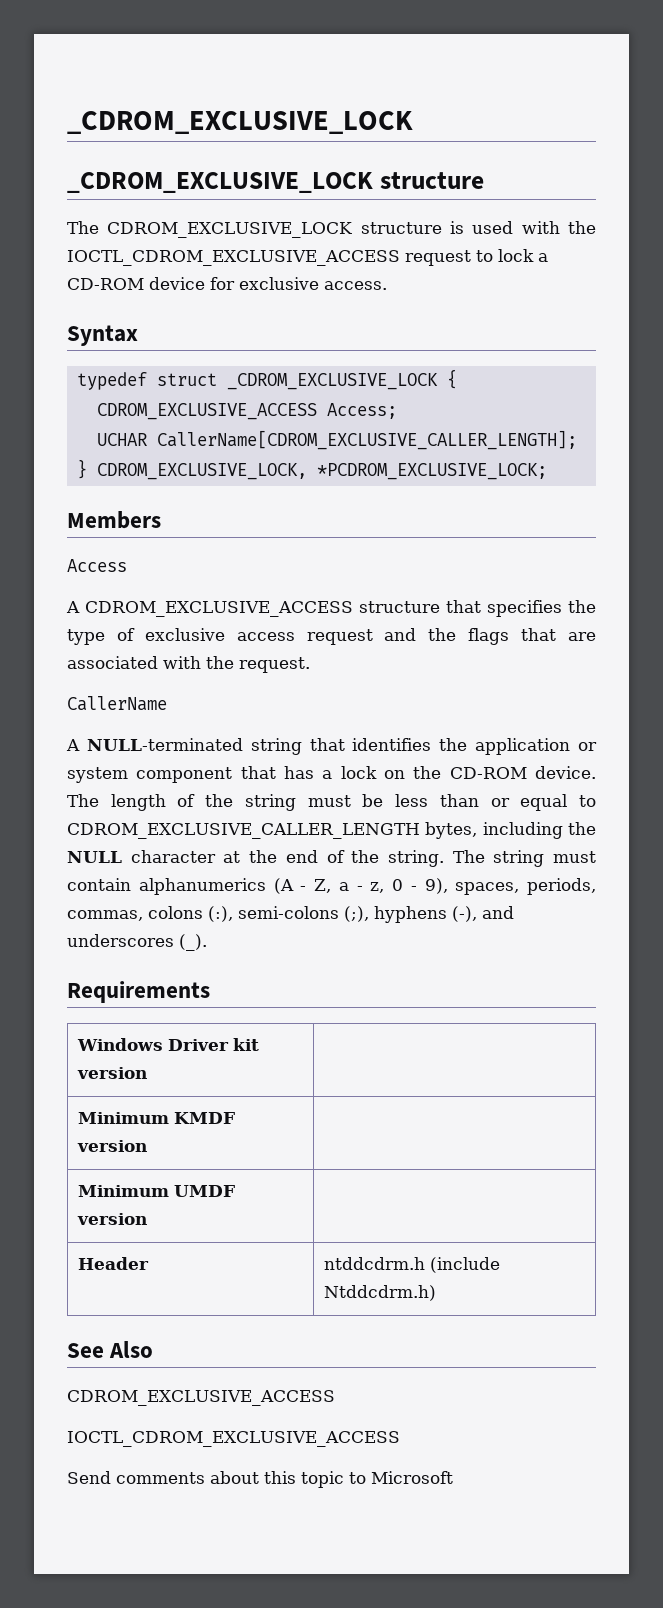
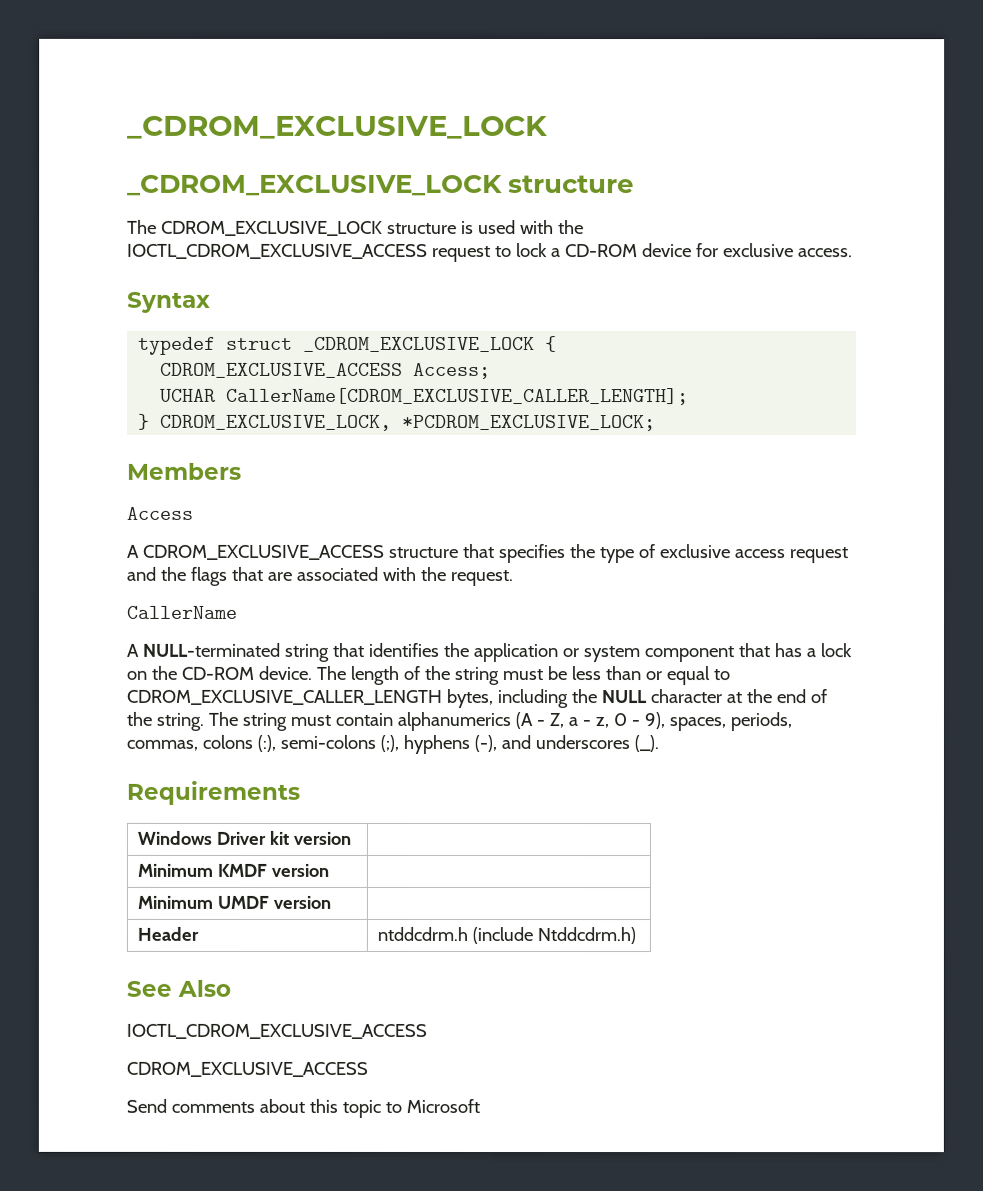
[67,1390,335,1406] [67,1431,400,1447] // CDROM_EXCLUSIVE_ACCESS // IOCTL_CDROM_EXCLUSIVE_ACCESS -> [126,1023,427,1039] [126,1061,368,1077] // IOCTL_CDROM_EXCLUSIVE_ACCESS // CDROM_EXCLUSIVE_ACCESS

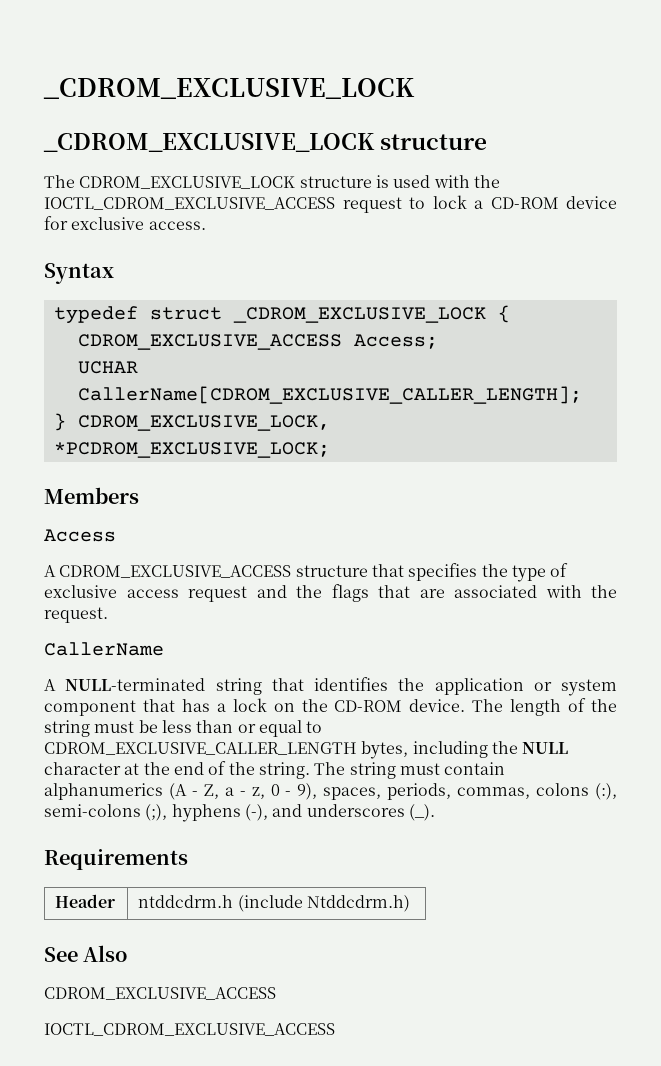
[136,830,351,845] [136,863,329,877] [136,895,331,909] // Windows Driver kit version | // Minimum KMDF version | // Minimum UMDF version | -> (188, 859) none
[126,1023,427,1039] // IOCTL_CDROM_EXCLUSIVE_ACCESS -> (128, 953) none
[126,1098,480,1118] Send comments about this topic to Microsoft -> [44,1023,335,1036] IOCTL_CDROM_EXCLUSIVE_ACCESS

